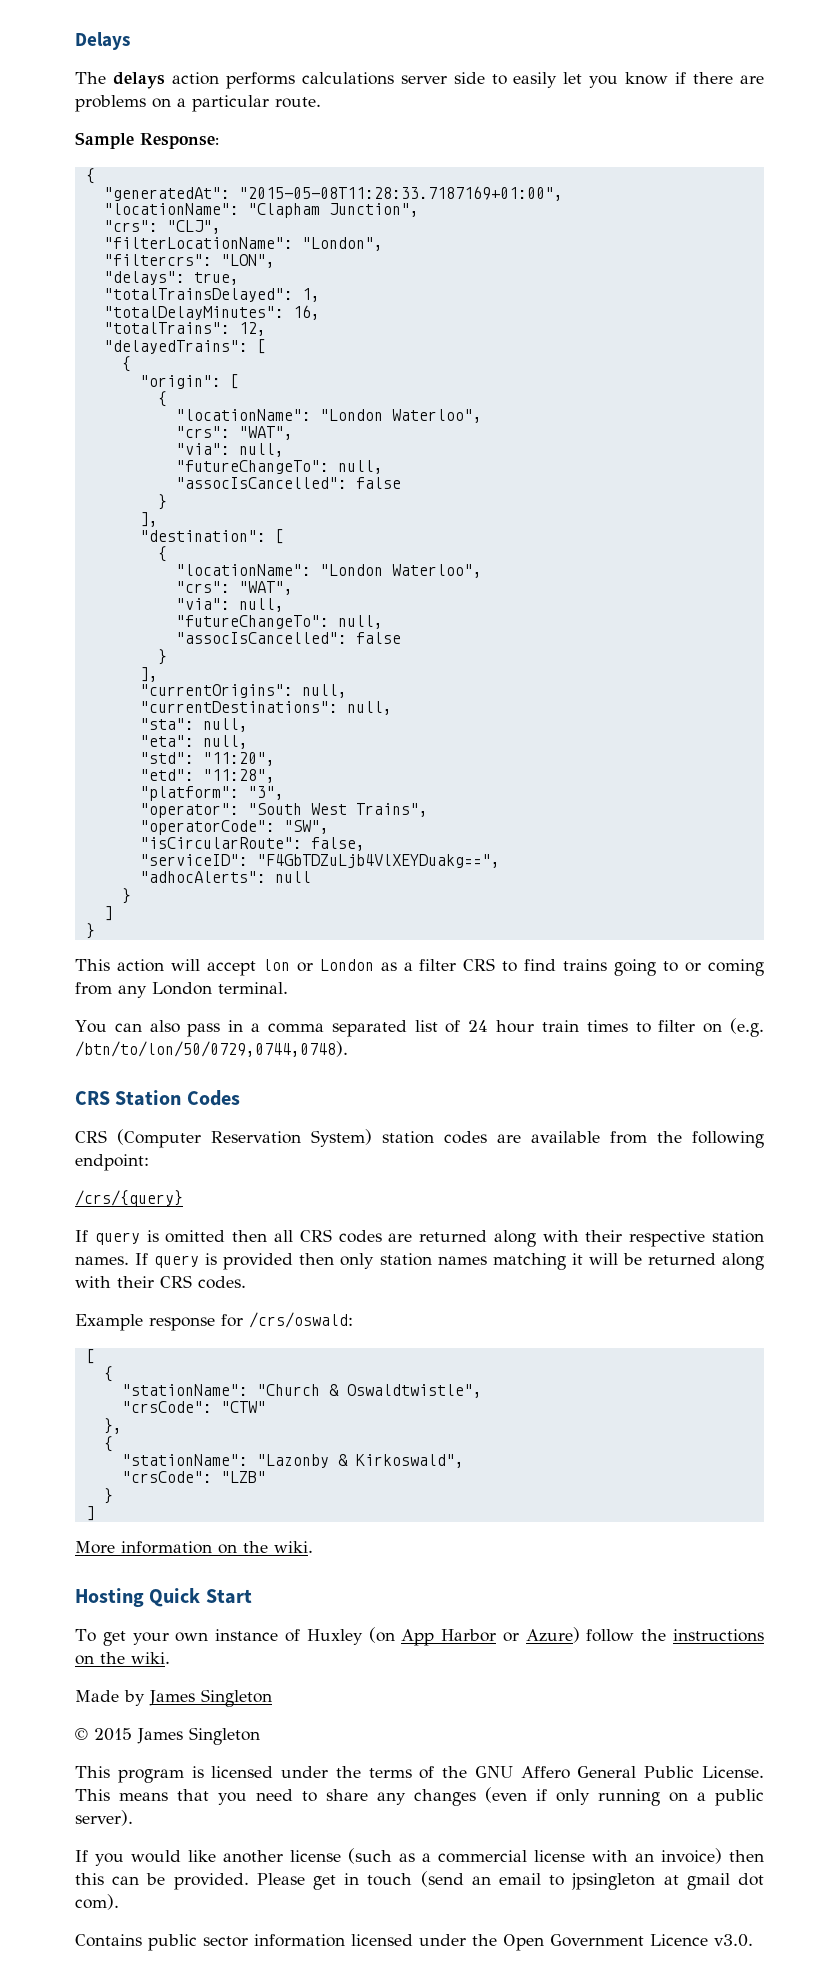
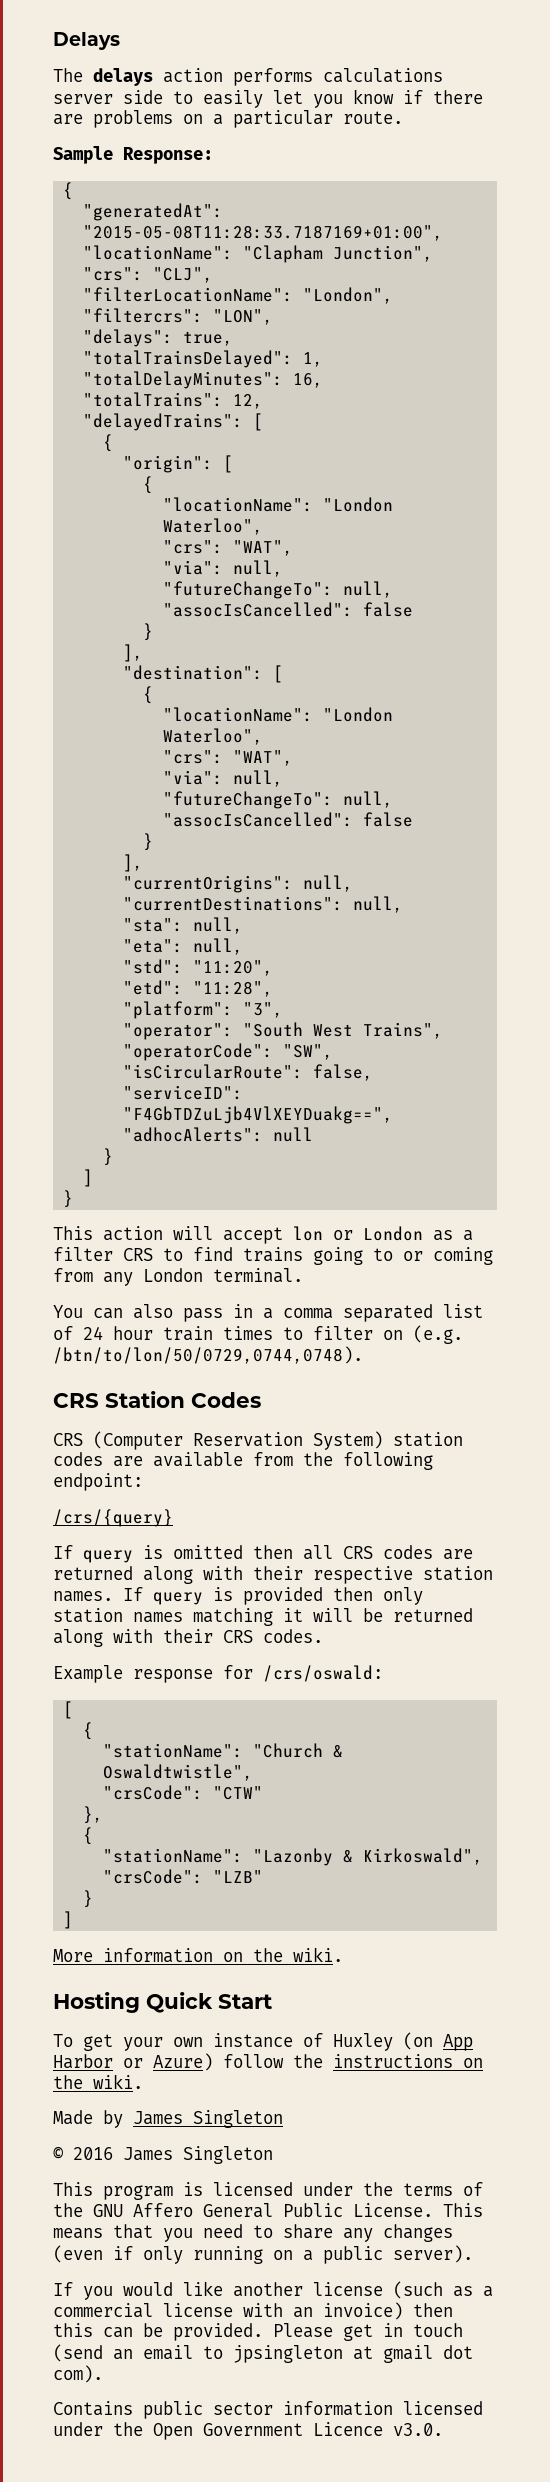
[94,1728,132,1741] 2015 -> [73,2147,113,2160] 2016

